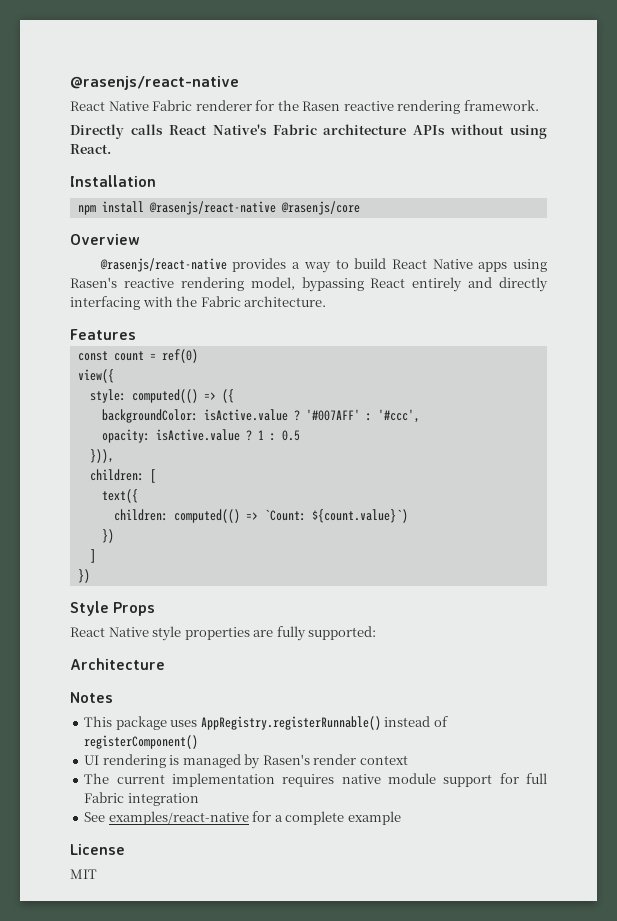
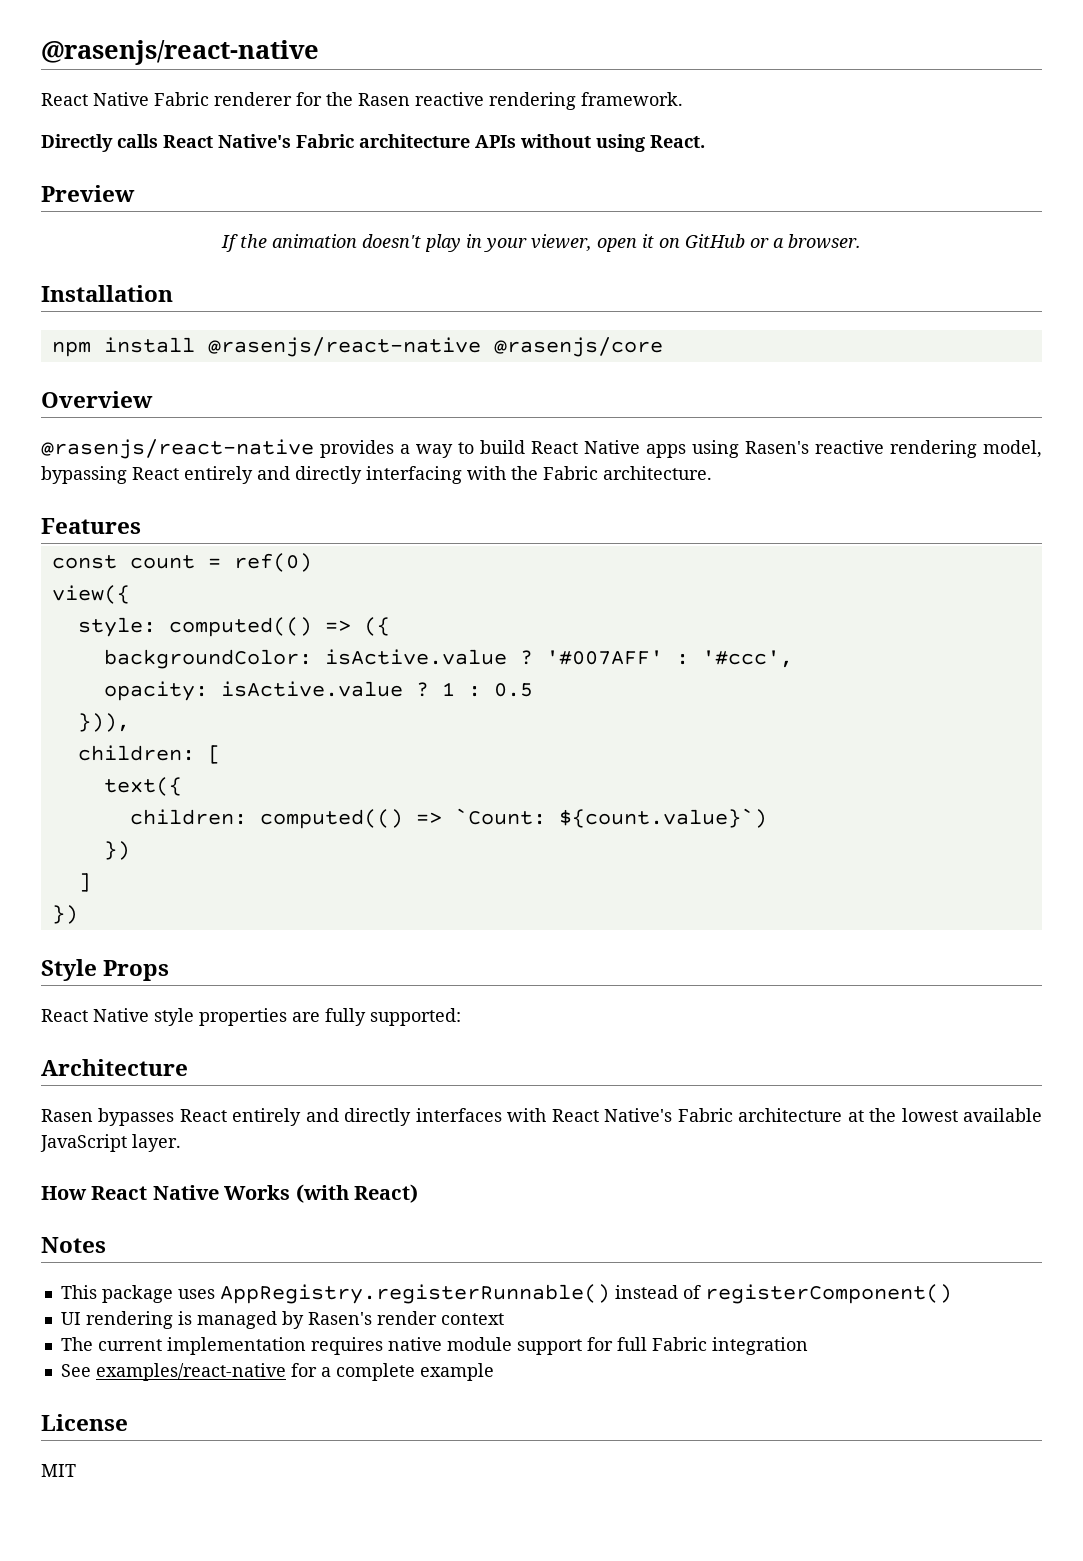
(111, 149) none -> [41,185,135,202] [221,234,861,252] // Preview // If the animation doesn't play in your viewer, open it on GitHub or a browser.
(165, 664) none -> [41,1108,1042,1126] [40,1134,181,1152] [41,1184,418,1203] // Rasen bypasses React entirely and directly interfaces with React Native's Fabric architecture at the lowest available JavaScript layer. // How React Native Works (with React)

